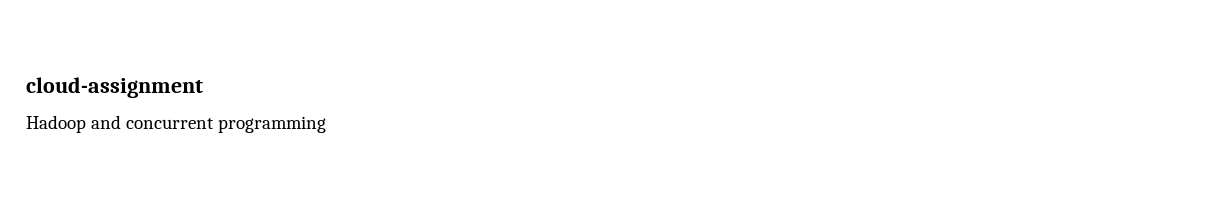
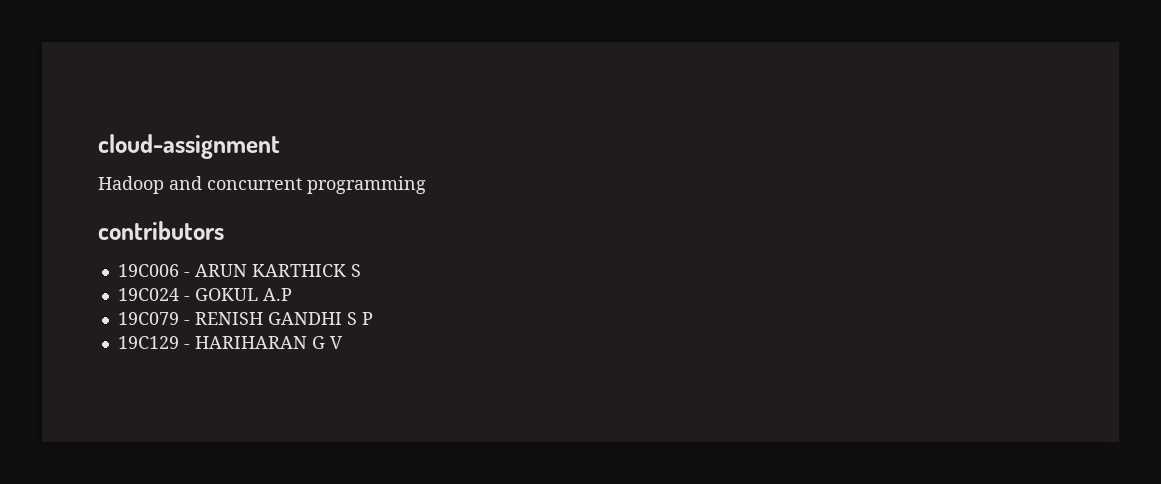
(327, 124) none -> [98,221,224,240] [117,264,361,277] [117,288,292,301] [117,312,373,325] [117,336,343,349] // contributors // 19C006 - ARUN KARTHICK S // 19C024 - GOKUL A.P // 19C079 - RENISH GANDHI S P // 19C129 - HARIHARAN G V

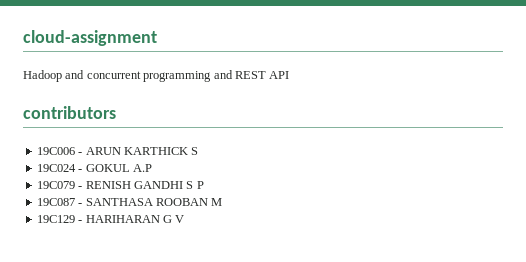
(426, 185) none -> [213,70,290,79] and REST API
(373, 318) none -> [36,198,223,206] // 19C087 - SANTHASA ROOBAN M

